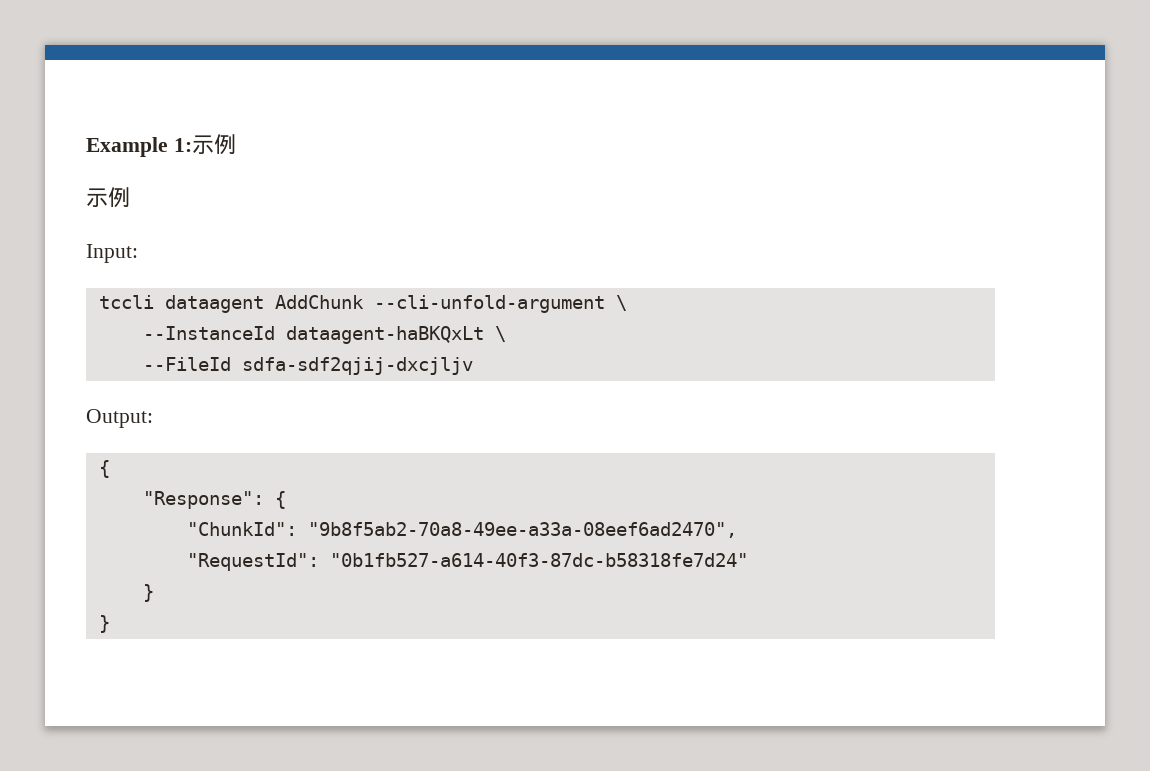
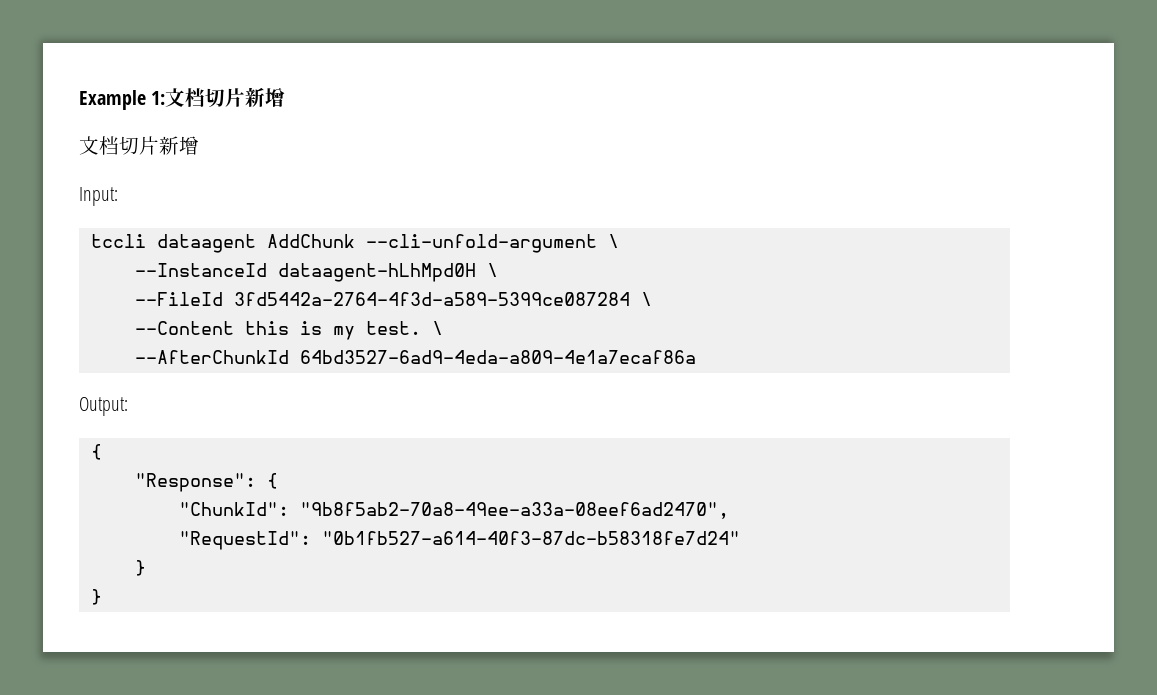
[191,134,236,155] [86,187,130,208] 示例 // 示例 -> [165,87,286,108] [79,136,199,155] 文档切片新增 // 文档切片新增
[285,326,484,344] dataagent-haBKQxLt -> [277,263,476,282] dataagent-hLhMpd0H
[241,357,473,375] sdfa-sdf2qjij-dxcjljv -> [233,292,652,306] [134,321,443,340] [134,350,696,364] 3fd5442a-2764-4f3d-a589-5399ce087284 \ // --Content this is my test. \ // --AfterChunkId 64bd3527-6ad9-4eda-a809-4e1a7ecaf86a

